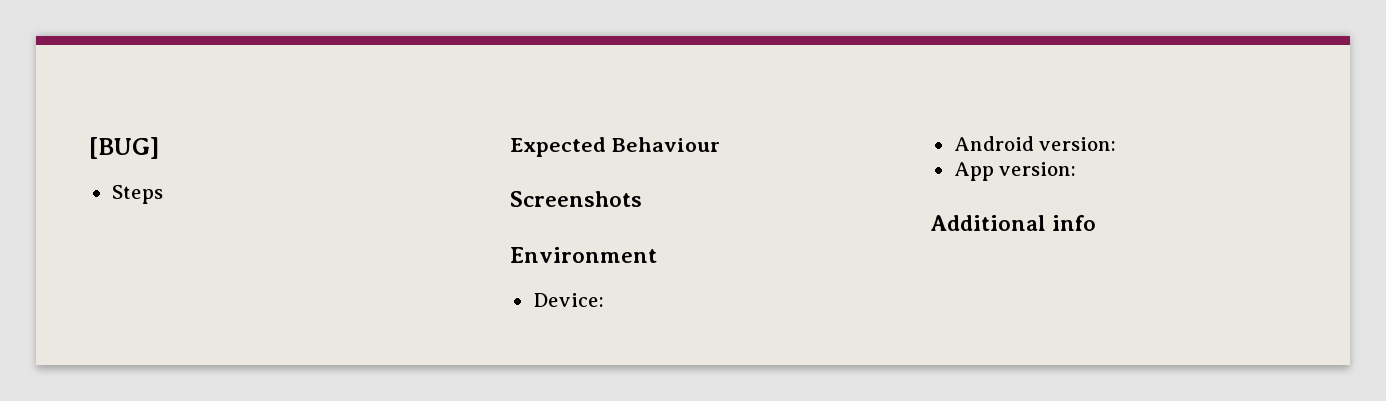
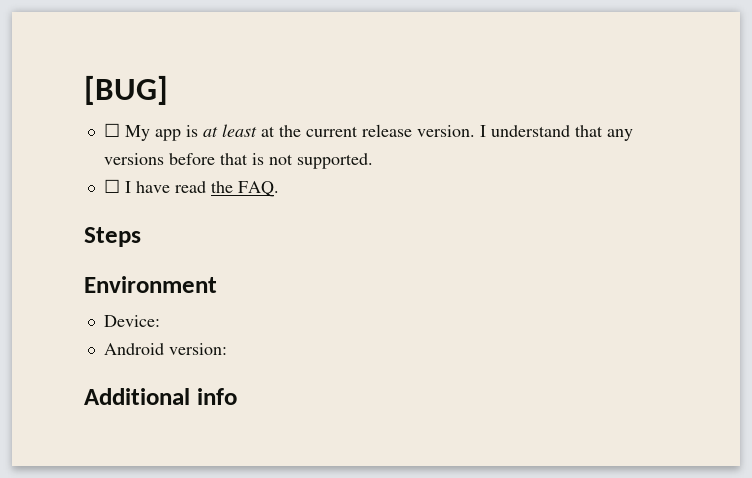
[111,185,163,204] [510,137,720,157] [510,191,642,207] Steps // Expected Behaviour // Screenshots -> [103,123,633,141] [103,153,373,169] [103,179,279,197] [84,227,141,247] ☐ My app is at least at the current release version. I understand that any versions before that is not supported. // ☐ I have read the FAQ. // Steps
[953,162,1077,181] // App version: -> (227, 349) none

